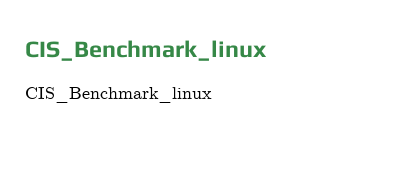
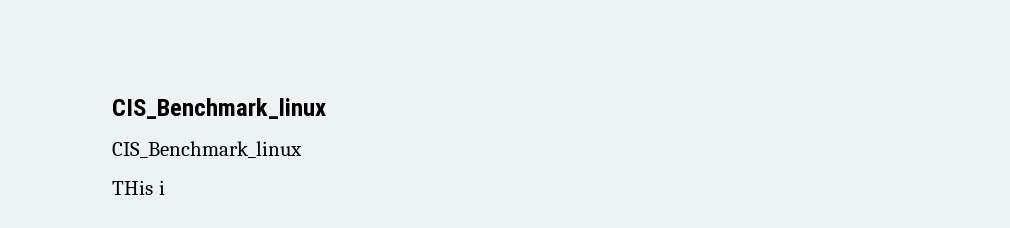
(212, 95) none -> [112,180,165,195] // THis i

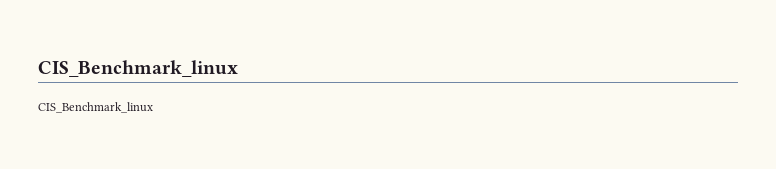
[112,180,165,195] // THis i -> (153, 107) none

